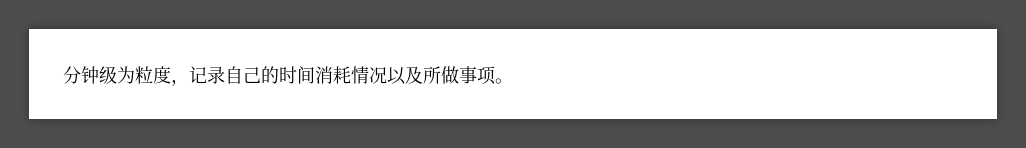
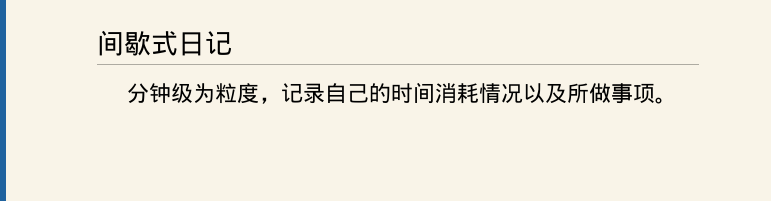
(63, 75) none -> [97,30,232,56] 间歇式日记 //

